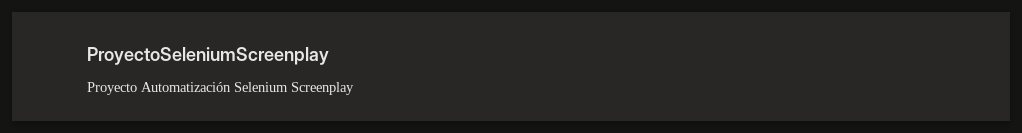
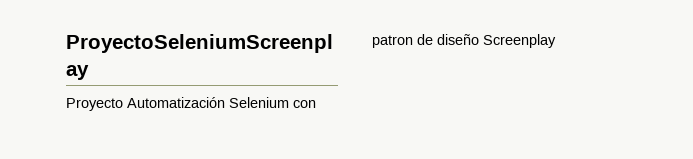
(288, 87) none -> [293,100,316,108] [372,34,479,48] con patron de diseño

